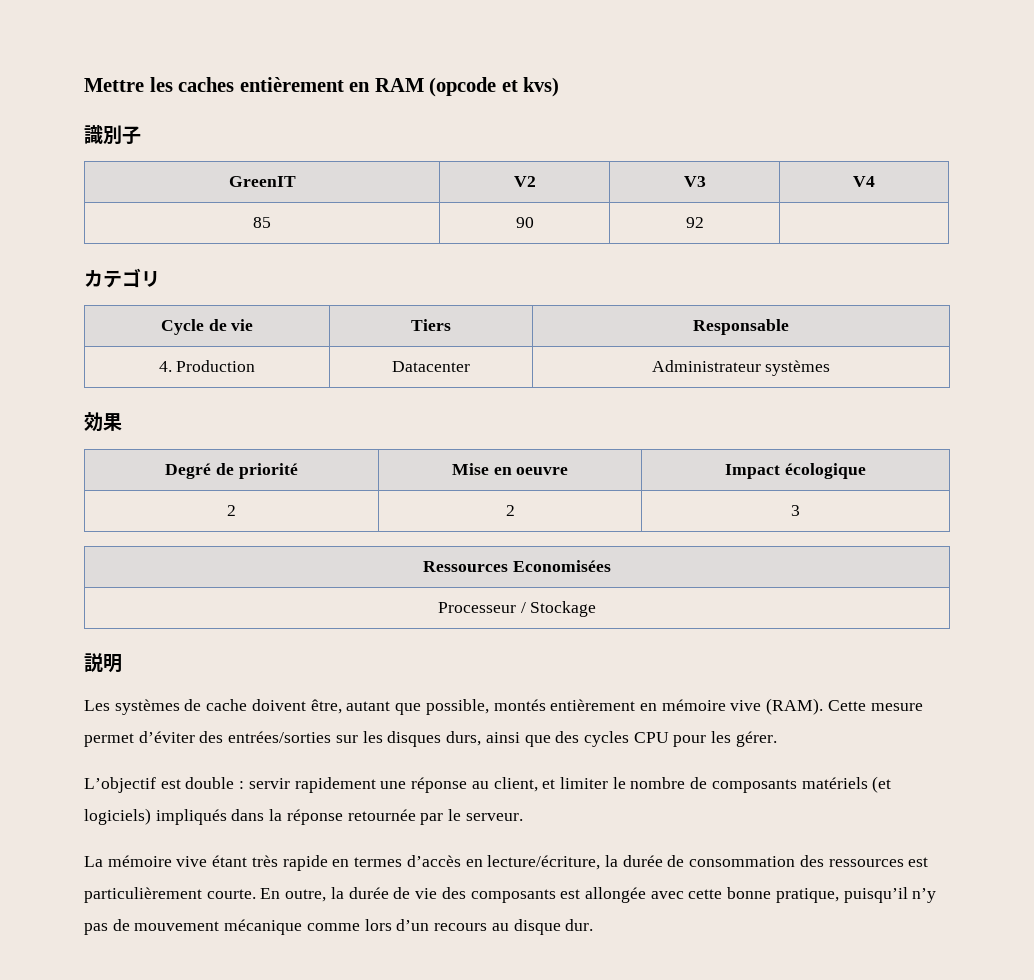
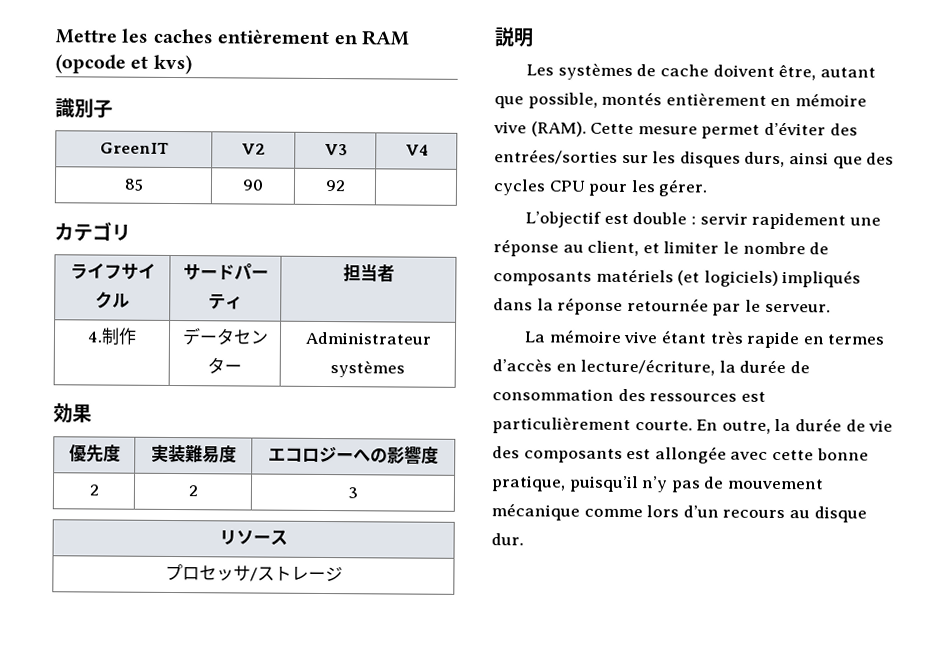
[160,319,254,335] [411,319,451,331] [693,319,789,335] [158,360,256,372] [392,361,470,372] [651,360,831,376] [84,412,122,432] [165,463,298,479] [451,463,569,475] [725,463,866,479] [227,505,236,516] [505,505,515,516] [791,505,800,516] [423,560,611,572] [437,601,597,617] Cycle de vie | Tiers | Responsable // 4. Production | Datacenter | Administrateur systèmes // 効果 // Degré de priorité | Mise en oeuvre | Impact écologique // 2 | 2 | 3 // Ressources Economisées // Processeur / Stockage -> [69,263,156,280] [95,291,130,309] [182,263,269,281] [208,293,243,310] [342,264,395,283] [87,327,137,345] [181,327,269,346] [207,357,242,375] [304,331,432,345] [330,360,405,378] [53,403,92,424] [68,444,121,463] [150,444,237,464] [268,445,439,465] [88,484,99,496] [187,485,198,497] [347,487,358,499] [219,529,288,546] [164,563,343,582] ライフサイクル | サードパーティ | 担当者 // 4.制作 | データセンター | Administrateur systèmes // 効果 // 優先度 | 実装難易度 | エコロジーへの影響度 // 2 | 2 | 3 // リソース // プロセッサ/ストレージ

